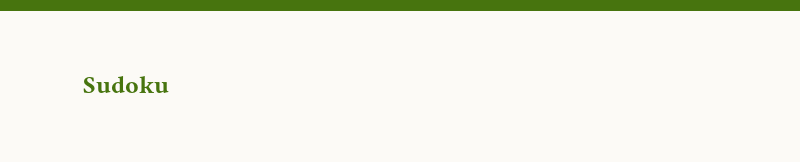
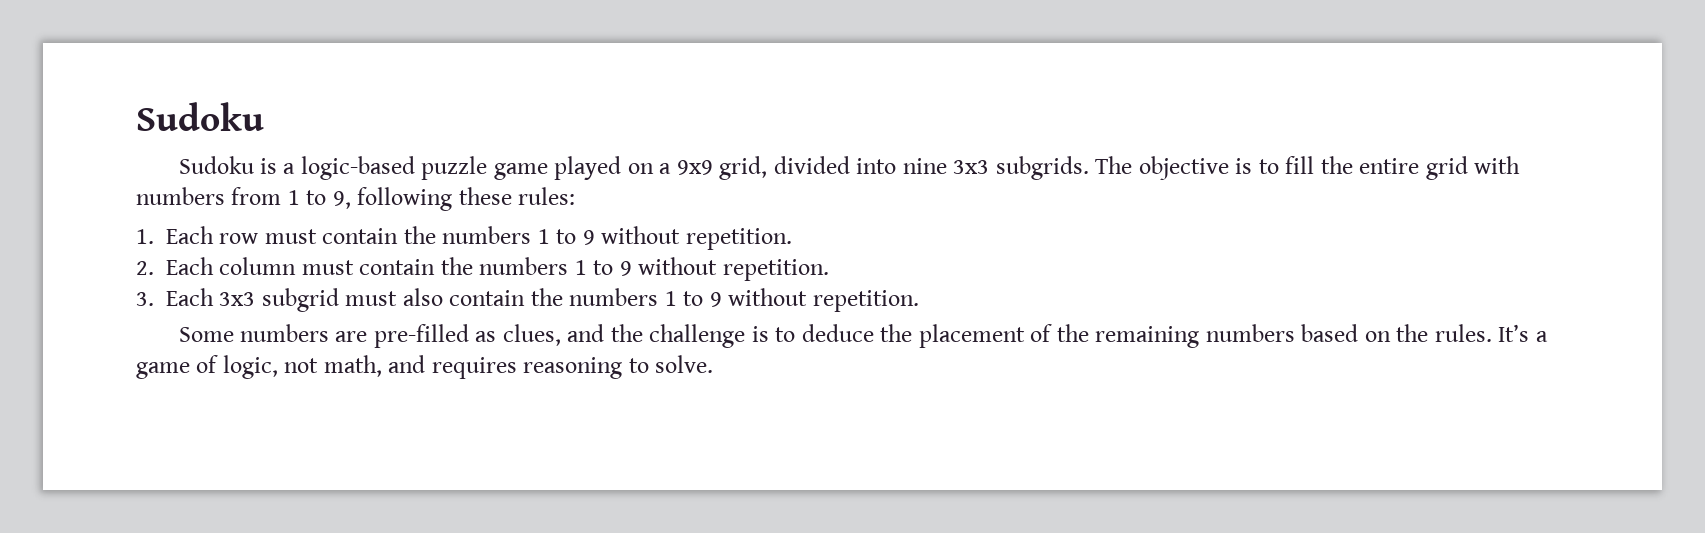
[83,76,169,93] Sudoku -> [136,102,264,131] [178,156,1521,180] [136,187,576,211] [136,226,792,250] [136,257,829,281] [136,288,919,312] [178,324,1548,348] [136,355,714,379] Sudoku // Sudoku is a logic-based puzzle game played on a 9x9 grid, divided into nine 3x3 subgrids. The objective is to fill the entire grid with numbers from 1 to 9, following these rules: // 1. Each row must contain the numbers 1 to 9 without repetition. // 2. Each column must contain the numbers 1 to 9 without repetition. // 3. Each 3x3 subgrid must also contain the numbers 1 to 9 without repetition. // Some numbers are pre-filled as clues, and the challenge is to deduce the placement of the remaining numbers based on the rules. It’s a game of logic, not math, and requires reasoning to solve.

